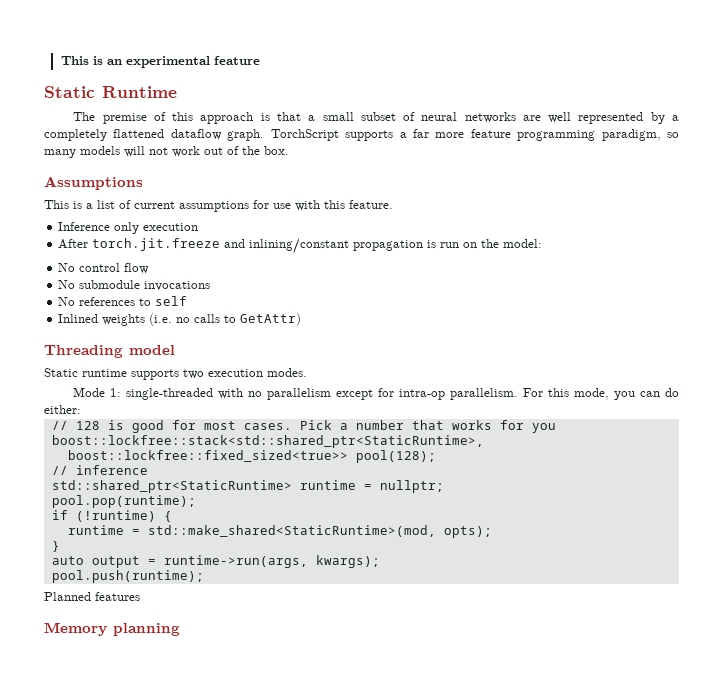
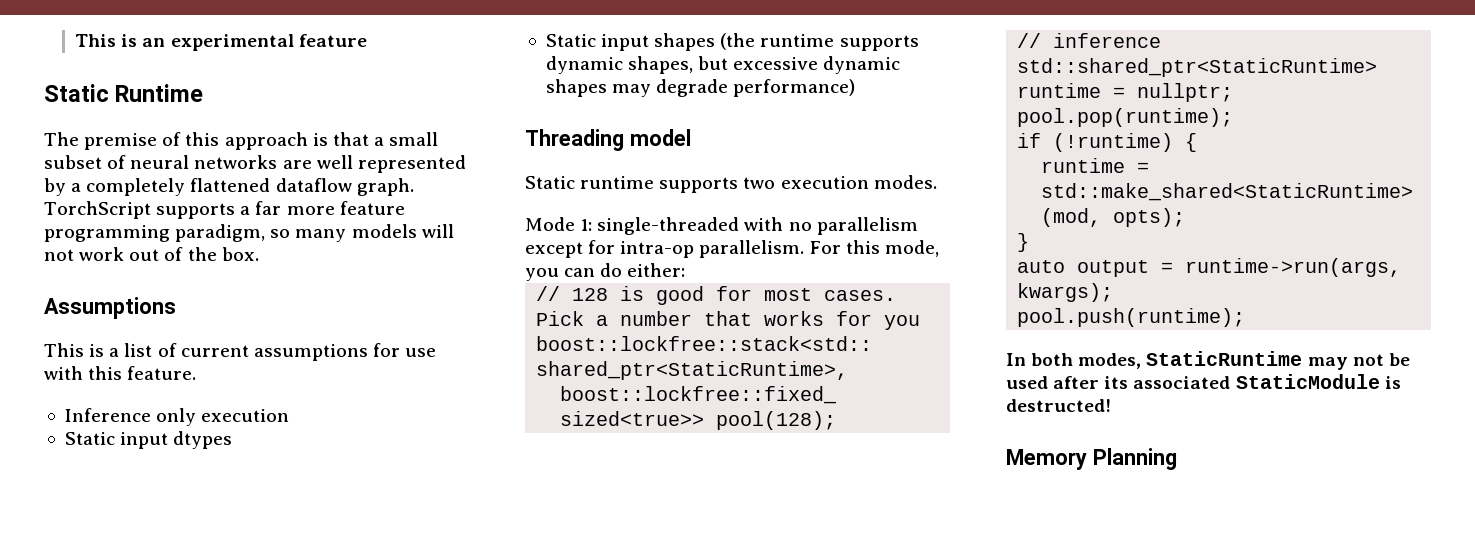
[58,238,543,254] [58,263,150,274] [58,280,211,291] [58,296,188,306] [58,313,302,326] After torch.jit.freeze and inlining/constant propagation is run on the model: // No control flow // No submodule invocations // No references to self // Inlined weights (i.e. no calls to GetAttr) -> [64,431,233,449] [545,33,919,51] [545,56,901,74] [545,79,856,97] Static input dtypes // Static input shapes (the runtime supports dynamic shapes, but excessive dynamic shapes may degrade performance)
[44,592,140,601] Planned features -> [1006,351,1410,370] [1006,374,1401,389] [1006,399,1111,412] In both modes, StaticRuntime may not be used after its associated StaticModule is destructed!
[113,623,180,636] planning -> [1092,448,1177,470] Planning

